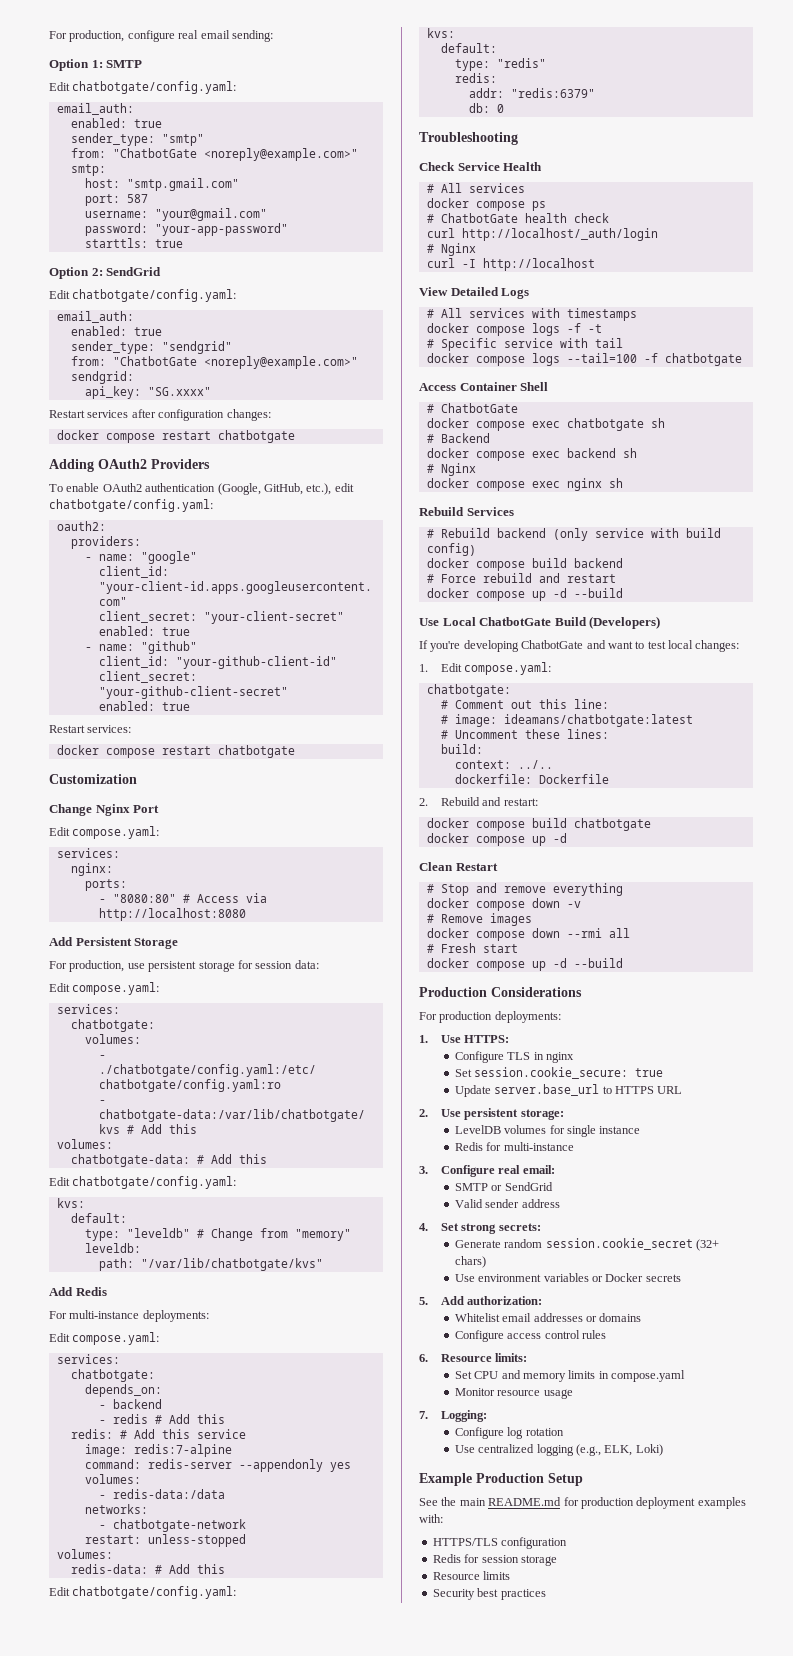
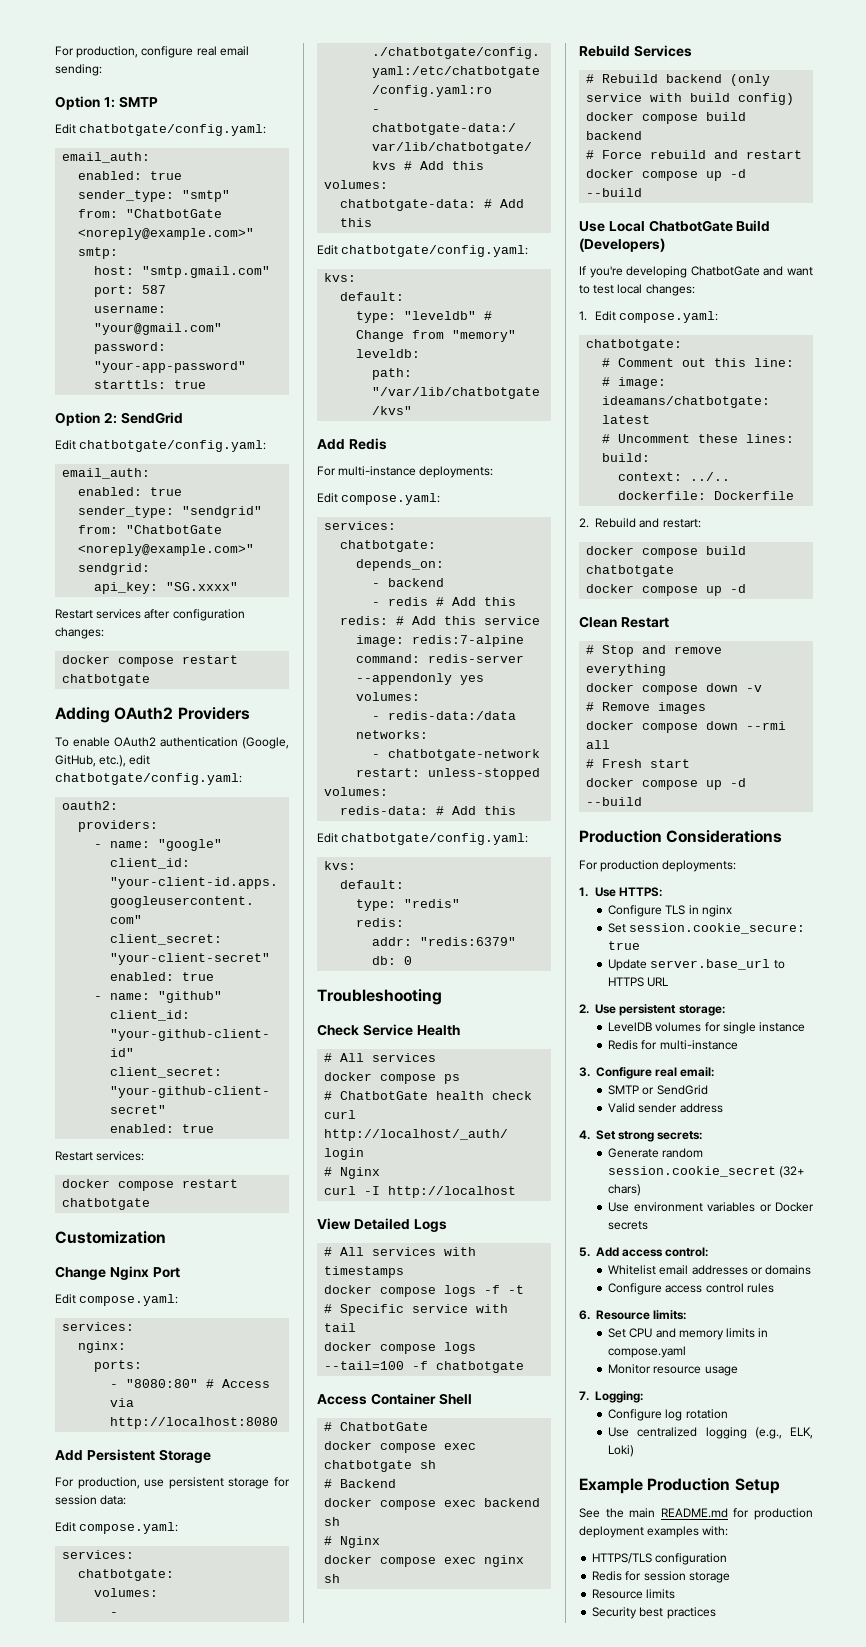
[467,1296,543,1305] authorization: -> [622,1247,709,1257] access control:

